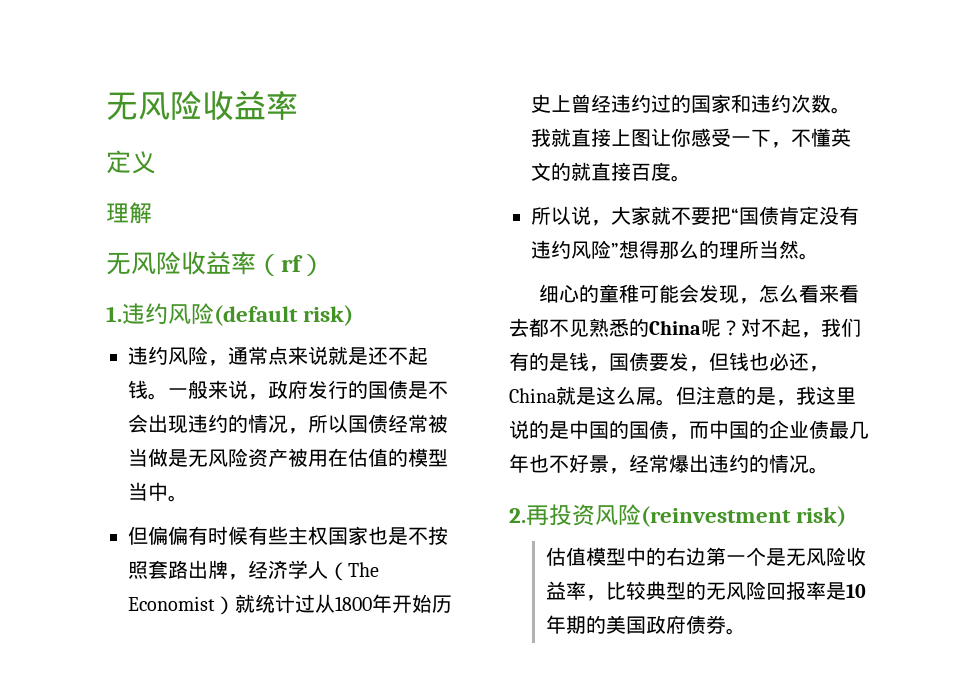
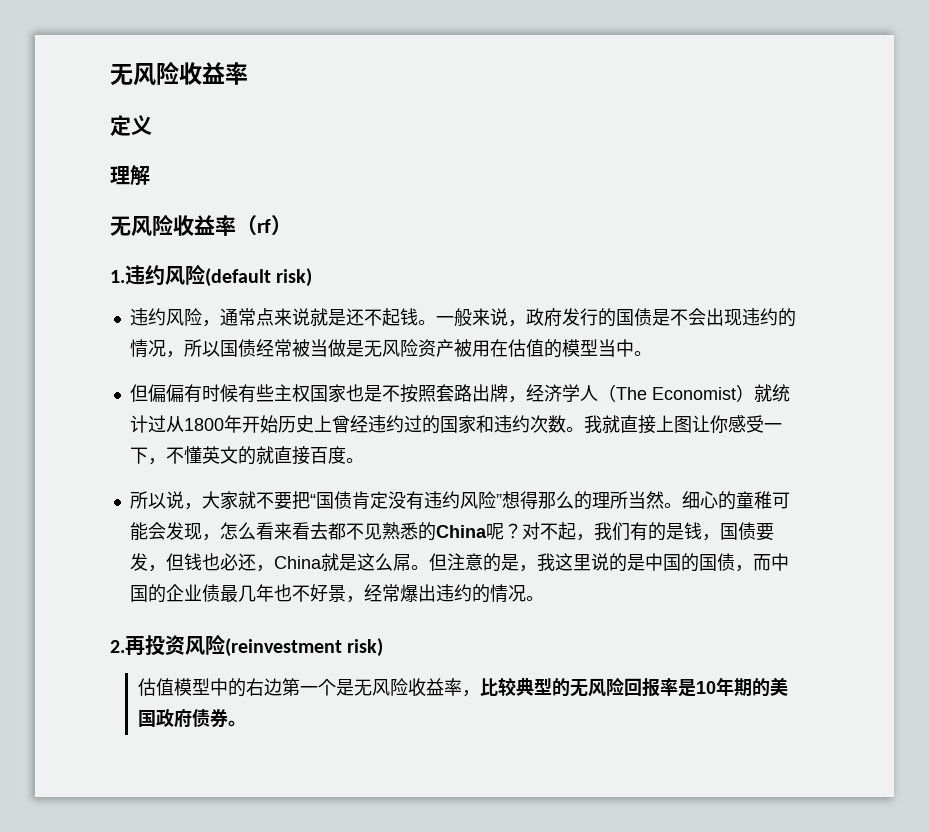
(819, 256) // -> (682, 505) none

